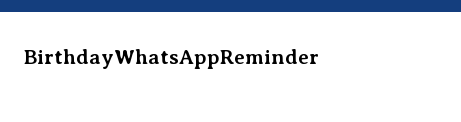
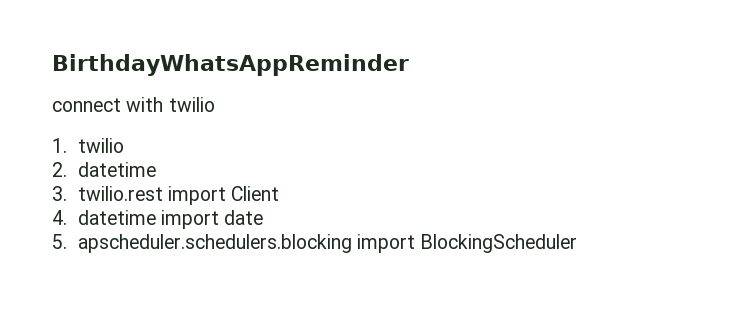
(319, 59) none -> [52,97,215,112] [52,138,124,153] [52,162,156,177] [52,186,280,205] [52,210,264,229] [52,234,578,253] // connect with twilio // 1. twilio // 2. datetime // 3. twilio.rest import Client // 4. datetime import date // 5. apscheduler.schedulers.blocking import BlockingScheduler

